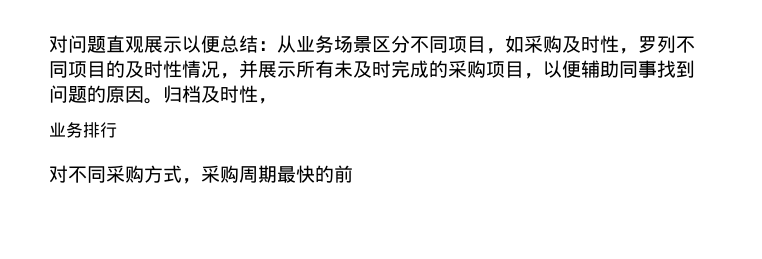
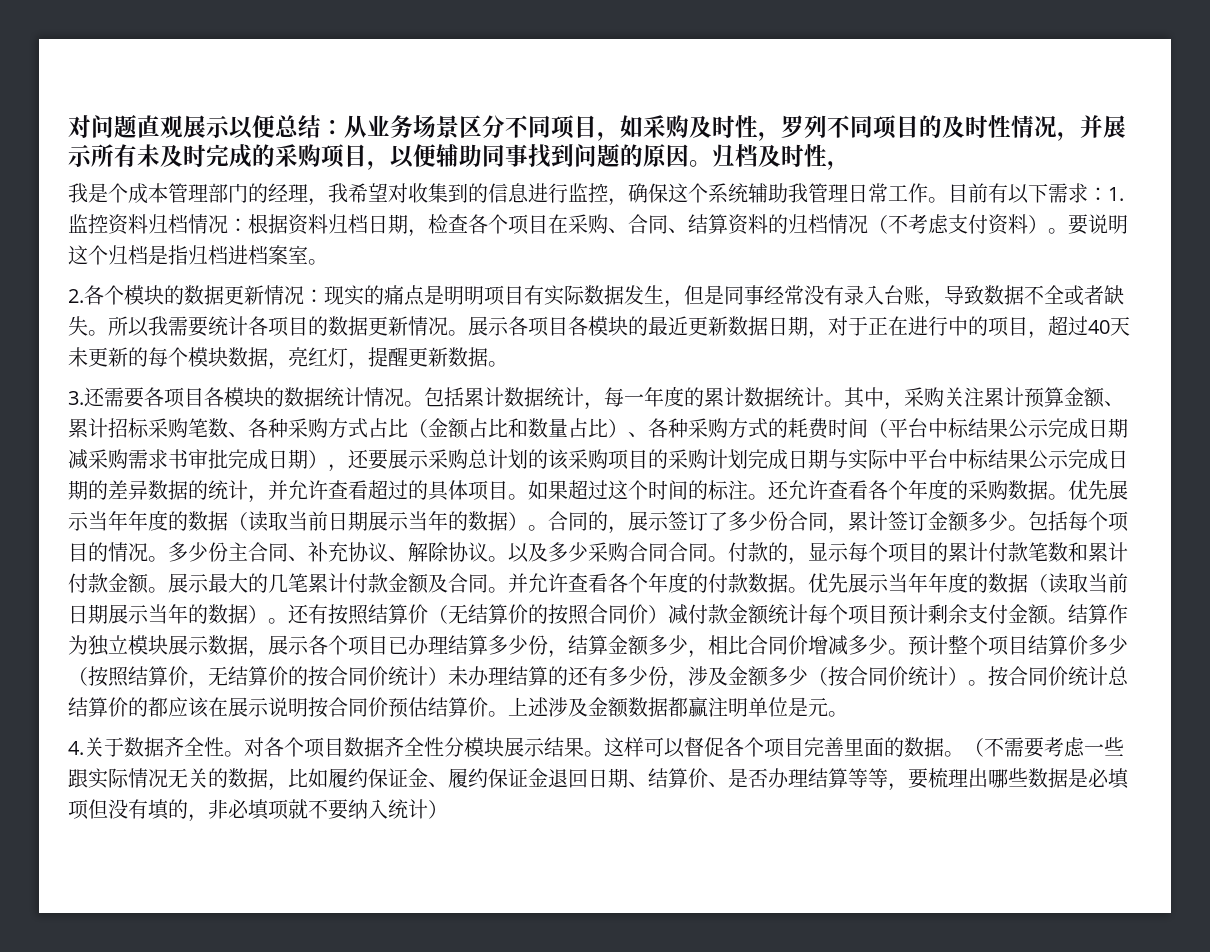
[49,122,117,138] [49,165,353,184] 业务排行 // 对不同采购方式，采购周期最快的前 -> [68,183,1124,206] [68,214,1128,237] [68,245,328,265] [68,285,1124,308] [68,316,1130,339] [68,347,508,370] [68,386,1124,410] [68,418,1128,439] [68,449,1128,472] [68,479,1128,503] [68,510,1129,534] [68,542,1128,565] [68,572,1128,594] [68,604,1128,625] [68,635,1128,658] [68,666,1129,689] [68,697,848,718] [68,737,1124,758] [68,768,1130,791] [68,799,448,822] 我是个成本管理部门的经理，我希望对收集到的信息进行监控，确保这个系统辅助我管理日常工作。目前有以下需求：1.监控资料归档情况：根据资料归档日期，检查各个项目在采购、合同、结算资料的归档情况（不考虑支付资料）。要说明这个归档是指归档进档案室。 // 2.各个模块的数据更新情况：现实的痛点是明明项目有实际数据发生，但是同事经常没有录入台账，导致数据不全或者缺失。所以我需要统计各项目的数据更新情况。展示各项目各模块的最近更新数据日期，对于正在进行中的项目，超过40天未更新的每个模块数据，亮红灯，提醒更新数据。 // 3.还需要各项目各模块的数据统计情况。包括累计数据统计，每一年度的累计数据统计。其中，采购关注累计预算金额、累计招标采购笔数、各种采购方式占比（金额占比和数量占比）、各种采购方式的耗费时间（平台中标结果公示完成日期减采购需求书审批完成日期），还要展示采购总计划的该采购项目的采购计划完成日期与实际中平台中标结果公示完成日期的差异数据的统计，并允许查看超过的具体项目。如果超过这个时间的标注。还允许查看各个年度的采购数据。优先展示当年年度的数据（读取当前日期展示当年的数据）。合同的，展示签订了多少份合同，累计签订金额多少。包括每个项目的情况。多少份主合同、补充协议、解除协议。以及多少采购合同合同。付款的，显示每个项目的累计付款笔数和累计付款金额。展示最大的几笔累计付款金额及合同。并允许查看各个年度的付款数据。优先展示当年年度的数据（读取当前日期展示当年的数据）。还有按照结算价（无结算价的按照合同价）减付款金额统计每个项目预计剩余支付金额。结算作为独立模块展示数据，展示各个项目已办理结算多少份，结算金额多少，相比合同价增减多少。预计整个项目结算价多少（按照结算价，无结算价的按合同价统计）未办理结算的还有多少份，涉及金额多少（按合同价统计）。按合同价统计总结算价的都应该在展示说明按合同价预估结算价。上述涉及金额数据都赢注明单位是元。 // 4.关于数据齐全性。对各个项目数据齐全性分模块展示结果。这样可以督促各个项目完善里面的数据。（不需要考虑一些跟实际情况无关的数据，比如履约保证金、履约保证金退回日期、结算价、是否办理结算等等，要梳理出哪些数据是必填项但没有填的，非必填项就不要纳入统计）

